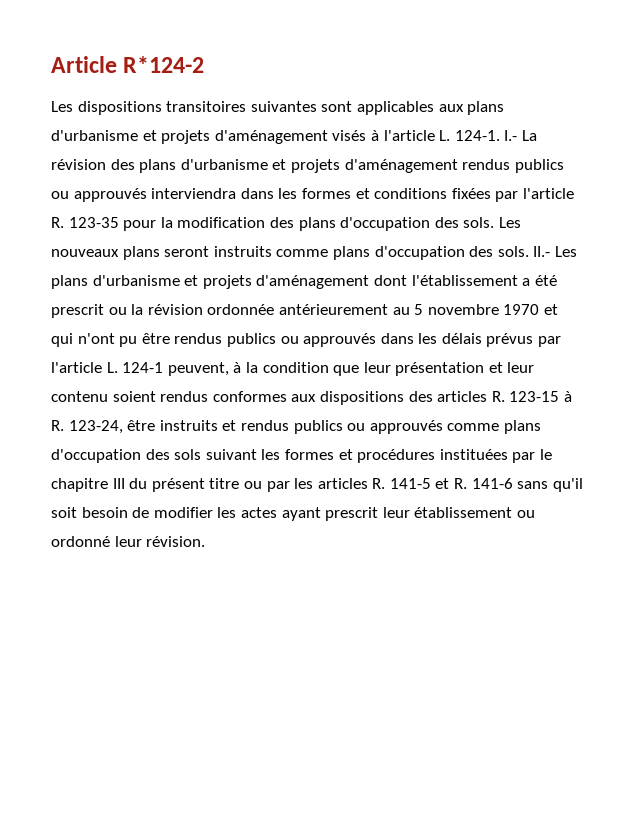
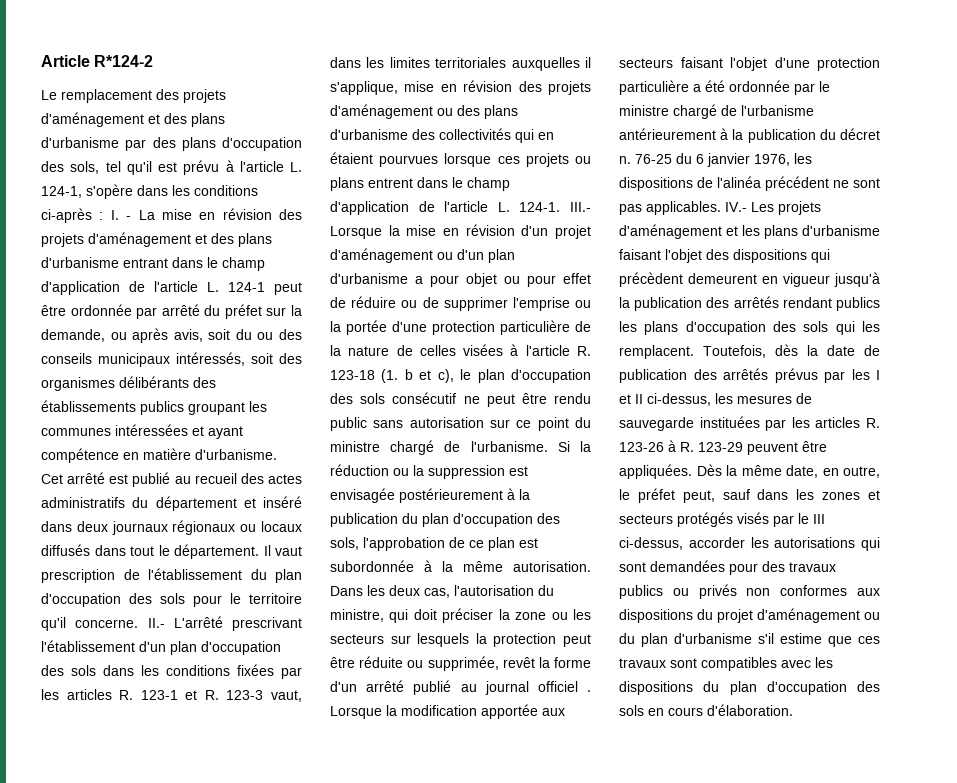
[51,101,505,115] [51,130,537,144] [51,159,564,173] [51,188,574,202] [51,217,521,231] [51,246,577,260] [51,275,557,289] [51,304,558,318] [51,333,562,347] [51,362,535,376] [51,391,572,405] [51,420,541,434] [51,449,552,463] [51,478,583,492] [51,507,535,521] [51,536,206,547] Les dispositions transitoires suivantes sont applicables aux plans d'urbanisme et projets d'aménagement visés à l'article L. 124-1. I.- La révision des plans d'urbanisme et projets d'aménagement rendus publics ou approuvés interviendra dans les formes et conditions fixées par l'article R. 123-35 pour la modification des plans d'occupation des sols. Les nouveaux plans seront instruits comme plans d'occupation des sols. II.- Les plans d'urbanisme et projets d'aménagement dont l'établissement a été prescrit ou la révision ordonnée antérieurement au 5 novembre 1970 et qui n'ont pu être rendus publics ou approuvés dans les délais prévus par l'article L. 124-1 peuvent, à la condition que leur présentation et leur contenu soient rendus conformes aux dispositions des articles R. 123-15 à R. 123-24, être instruits et rendus publics ou approuvés comme plans d'occupation des sols suivant les formes et procédures instituées par le chapitre III du présent titre ou par les articles R. 141-5 et R. 141-6 sans qu'il soit besoin de modifier les actes ayant prescrit leur établissement ou ordonné leur révision. -> [41,89,226,103] [41,112,225,127] [41,137,302,151] [41,160,302,175] [41,184,258,199] [41,208,302,223] [41,232,272,247] [41,257,265,271] [41,281,302,295] [41,304,303,319] [41,328,303,343] [41,352,302,367] [41,376,216,391] [41,400,267,415] [41,424,243,439] [41,448,277,463] [41,472,302,487] [41,496,302,511] [41,520,302,535] [41,544,302,559] [41,568,302,583] [41,593,302,607] [41,616,302,631] [41,640,281,655] [41,664,302,679] [41,689,303,702] [330,57,591,71] [330,80,591,95] [330,104,518,119] [330,128,554,143] [330,152,591,167] [330,177,510,191] [330,201,591,215] [330,224,591,239] [330,248,515,263] [330,273,591,287] [330,296,591,311] [330,320,591,335] [330,344,591,356] [330,369,591,383] [330,392,591,407] [330,417,591,431] [330,440,591,455] [330,464,528,479] [330,488,530,503] [330,513,560,527] [330,537,538,551] [330,560,591,572] [330,585,554,598] [330,608,591,623] [330,633,591,647] [330,656,591,671] [330,680,591,695] [330,704,565,719] [619,57,880,71] [619,80,830,95] [619,104,814,119] [619,128,880,143] [619,153,812,167] [619,176,880,191] [619,201,821,215] [619,224,880,239] [619,249,830,263] [619,272,880,287] [619,296,880,311] [619,321,880,335] [619,344,880,359] [619,368,880,383] [619,393,812,406] [619,416,880,431] [619,440,827,455] [619,464,880,479] [619,488,880,503] [619,512,825,527] [619,537,880,551] [619,560,836,575] [619,584,880,599] [619,608,880,623] [619,633,880,647] [619,657,833,671] [619,681,880,695] [619,704,793,716] Le remplacement des projets d'aménagement et des plans d'urbanisme par des plans d'occupation des sols, tel qu'il est prévu à l'article L. 124-1, s'opère dans les conditions ci-après : I. - La mise en révision des projets d'aménagement et des plans d'urbanisme entrant dans le champ d'application de l'article L. 124-1 peut être ordonnée par arrêté du préfet sur la demande, ou après avis, soit du ou des conseils municipaux intéressés, soit des organismes délibérants des établissements publics groupant les communes intéressées et ayant compétence en matière d'urbanisme. Cet arrêté est publié au recueil des actes administratifs du département et inséré dans deux journaux régionaux ou locaux diffusés dans tout le département. Il vaut prescription de l'établissement du plan d'occupation des sols pour le territoire qu'il concerne. II.- L'arrêté prescrivant l'établissement d'un plan d'occupation des sols dans les conditions fixées par les articles R. 123-1 et R. 123-3 vaut, dans les limites territoriales auxquelles il s'applique, mise en révision des projets d'aménagement ou des plans d'urbanisme des collectivités qui en étaient pourvues lorsque ces projets ou plans entrent dans le champ d'application de l'article L. 124-1. III.- Lorsque la mise en révision d'un projet d'aménagement ou d'un plan d'urbanisme a pour objet ou pour effet de réduire ou de supprimer l'emprise ou la portée d'une protection particulière de la nature de celles visées à l'article R. 123-18 (1. b et c), le plan d'occupation des sols consécutif ne peut être rendu public sans autorisation sur ce point du ministre chargé de l'urbanisme. Si la réduction ou la suppression est envisagée postérieurement à la publication du plan d'occupation des sols, l'approbation de ce plan est subordonnée à la même autorisation. Dans les deux cas, l'autorisation du ministre, qui doit préciser la zone ou les secteurs sur lesquels la protection peut être réduite ou supprimée, revêt la forme d'un arrêté publié au journal officiel . Lorsque la modification apportée aux secteurs faisant l'objet d'une protection particulière a été ordonnée par le ministre chargé de l'urbanisme antérieurement à la publication du décret n. 76-25 du 6 janvier 1976, les dispositions de l'alinéa précédent ne sont pas applicables. IV.- Les projets d'aménagement et les plans d'urbanisme faisant l'objet des dispositions qui précèdent demeurent en vigueur jusqu'à la publication des arrêtés rendant publics les plans d'occupation des sols qui les remplacent. Toutefois, dès la date de publication des arrêtés prévus par les I et II ci-dessus, les mesures de sauvegarde instituées par les articles R. 123-26 à R. 123-29 peuvent être appliquées. Dès la même date, en outre, le préfet peut, sauf dans les zones et secteurs protégés visés par le III ci-dessus, accorder les autorisations qui sont demandées pour des travaux publics ou privés non conformes aux dispositions du projet d'aménagement ou du plan d'urbanisme s'il estime que ces travaux sont compatibles avec les dispositions du plan d'occupation des sols en cours d'élaboration.

